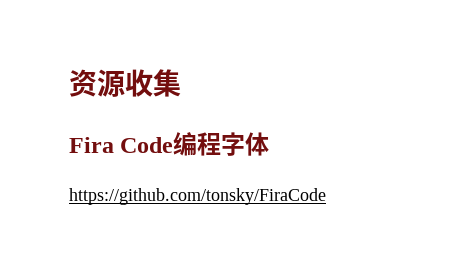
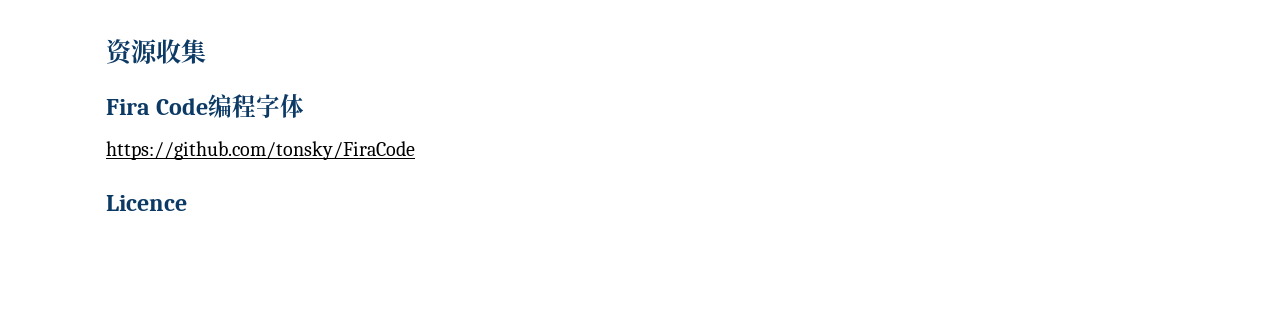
(326, 196) none -> [106,195,187,211] // Licence

